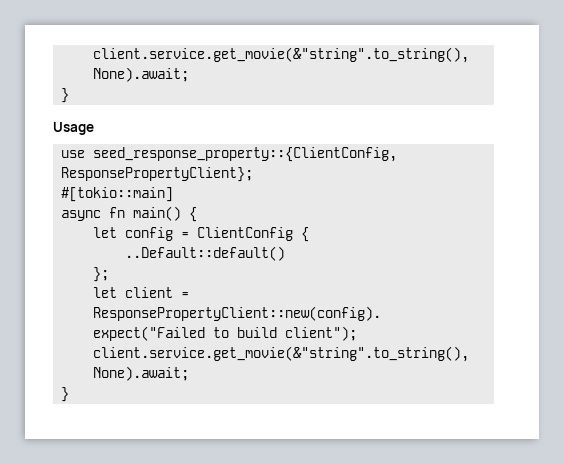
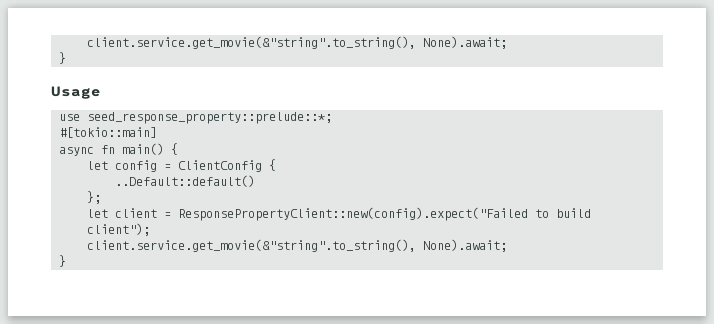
[93,147,398,162] [61,167,254,182] seed_response_property::{ClientConfig, ResponsePropertyClient}; -> [87,112,333,124] seed_response_property::prelude::*;

